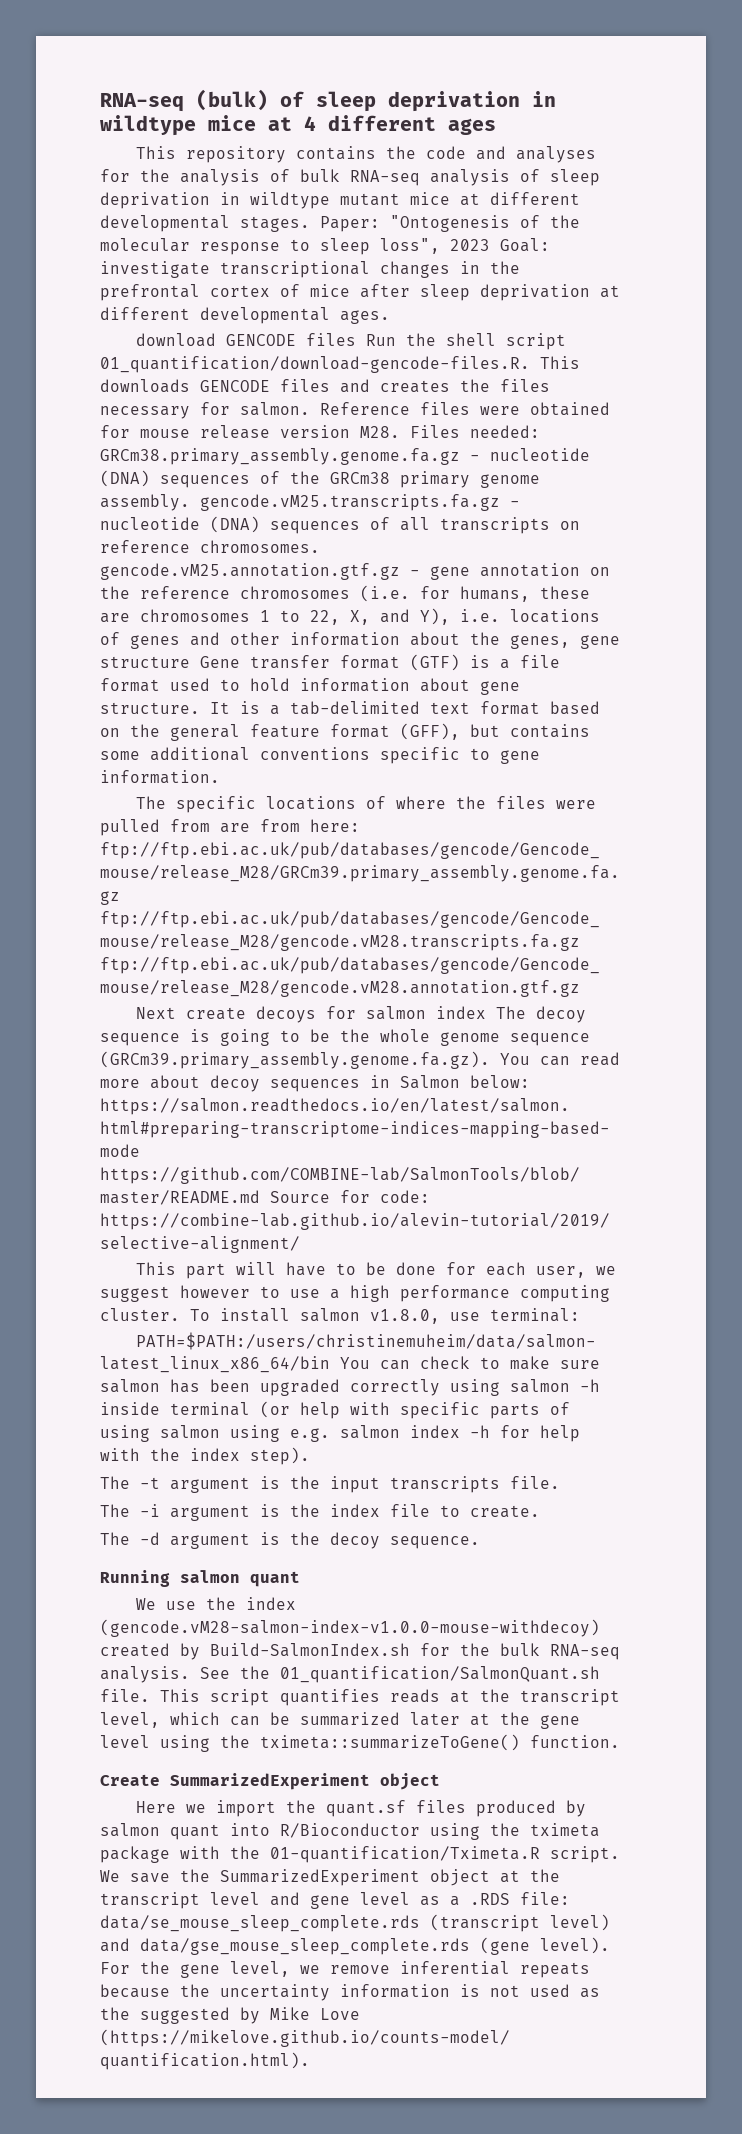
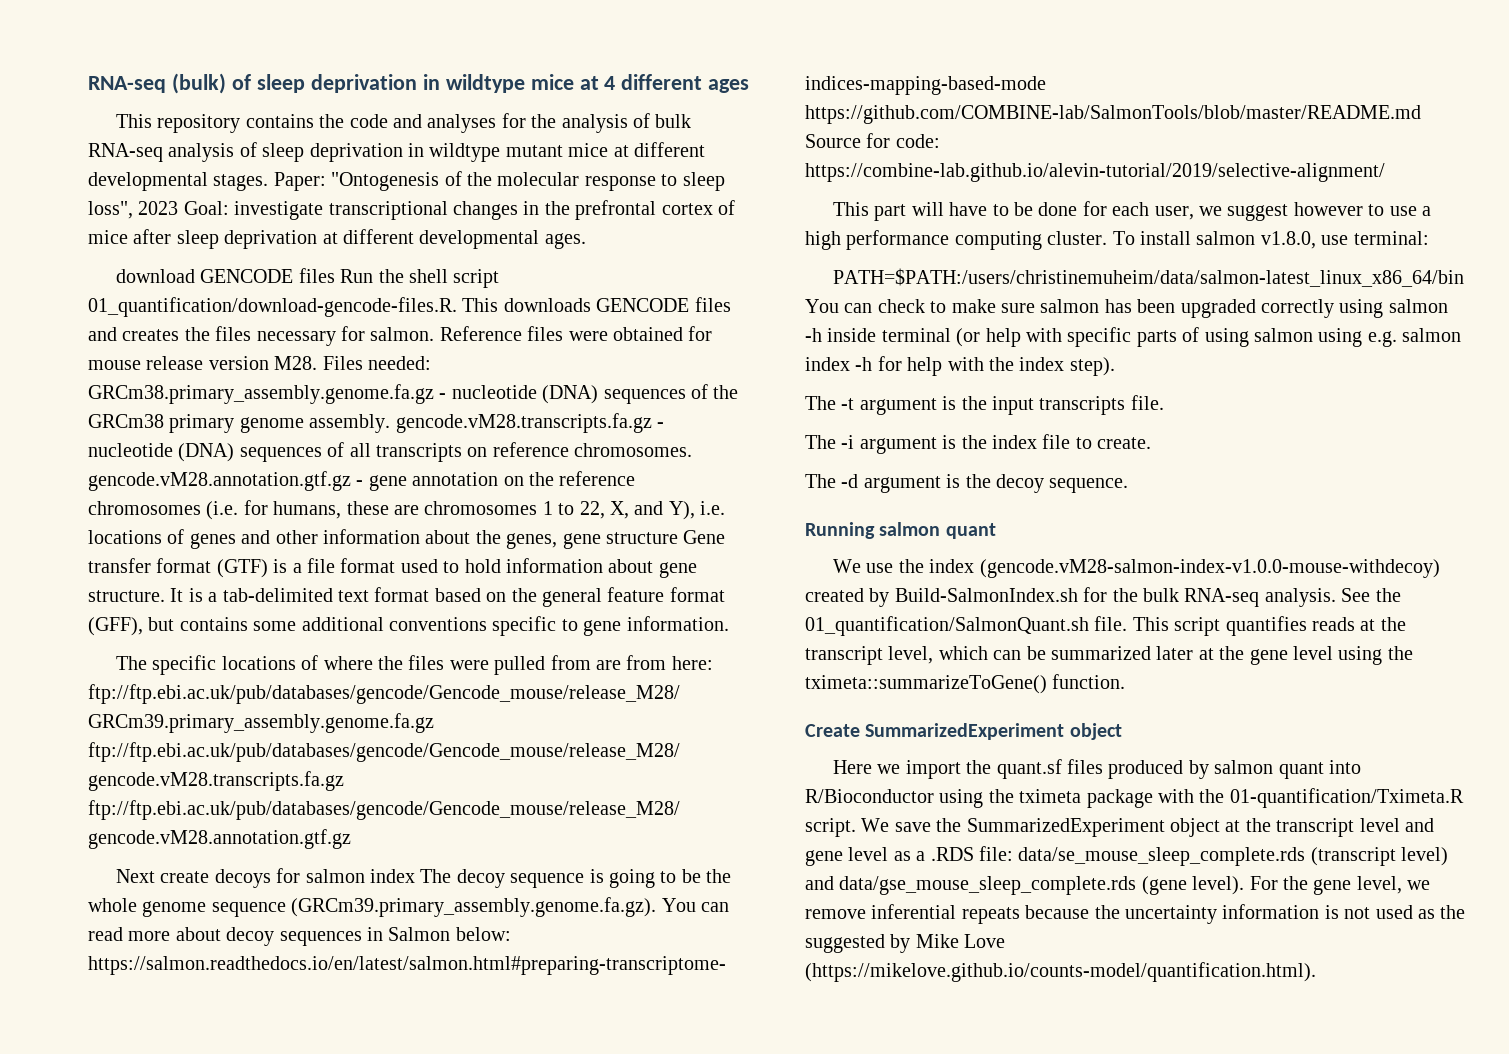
[200,494,500,511] gencode.vM25.transcripts.fa.gz -> [395,413,652,433] gencode.vM28.transcripts.fa.gz
[100,563,400,580] gencode.vM25.annotation.gtf.gz -> [88,471,351,491] gencode.vM28.annotation.gtf.gz

